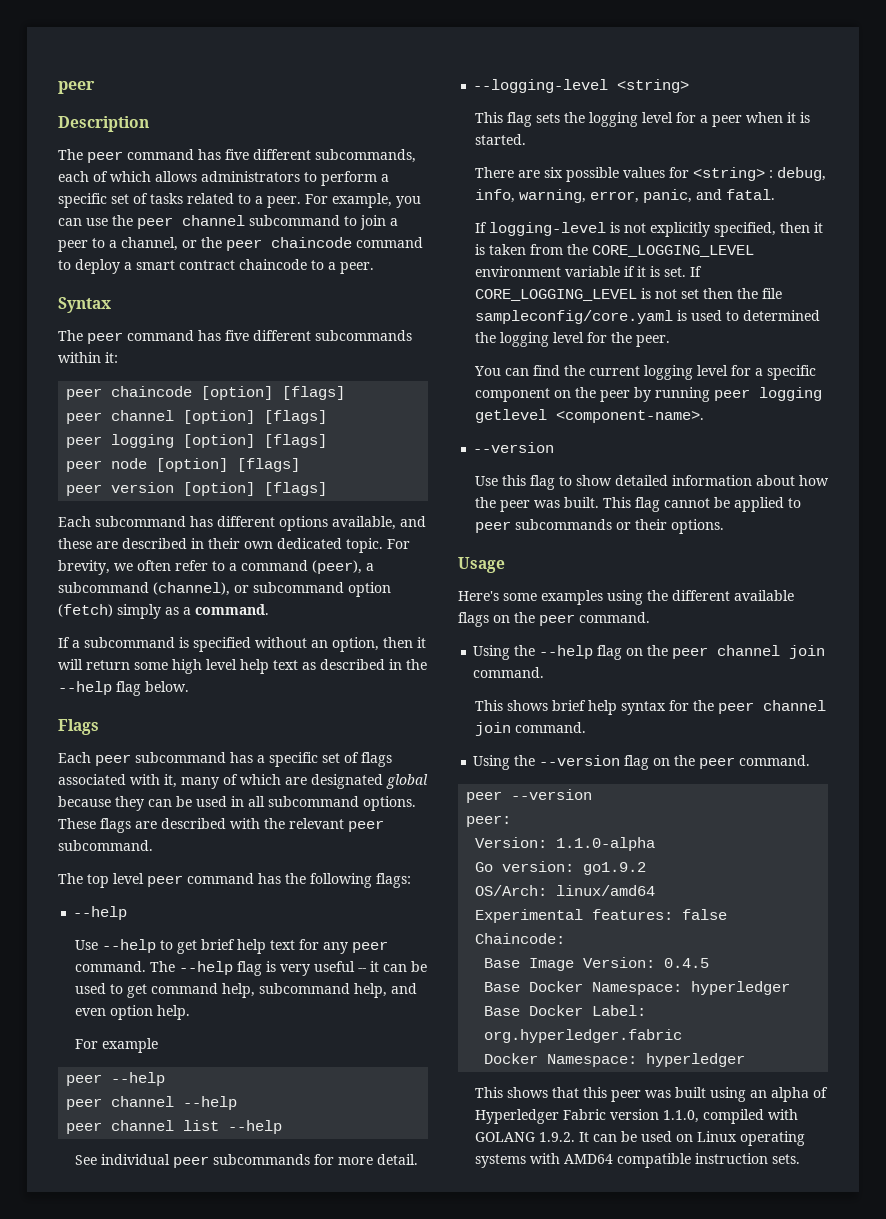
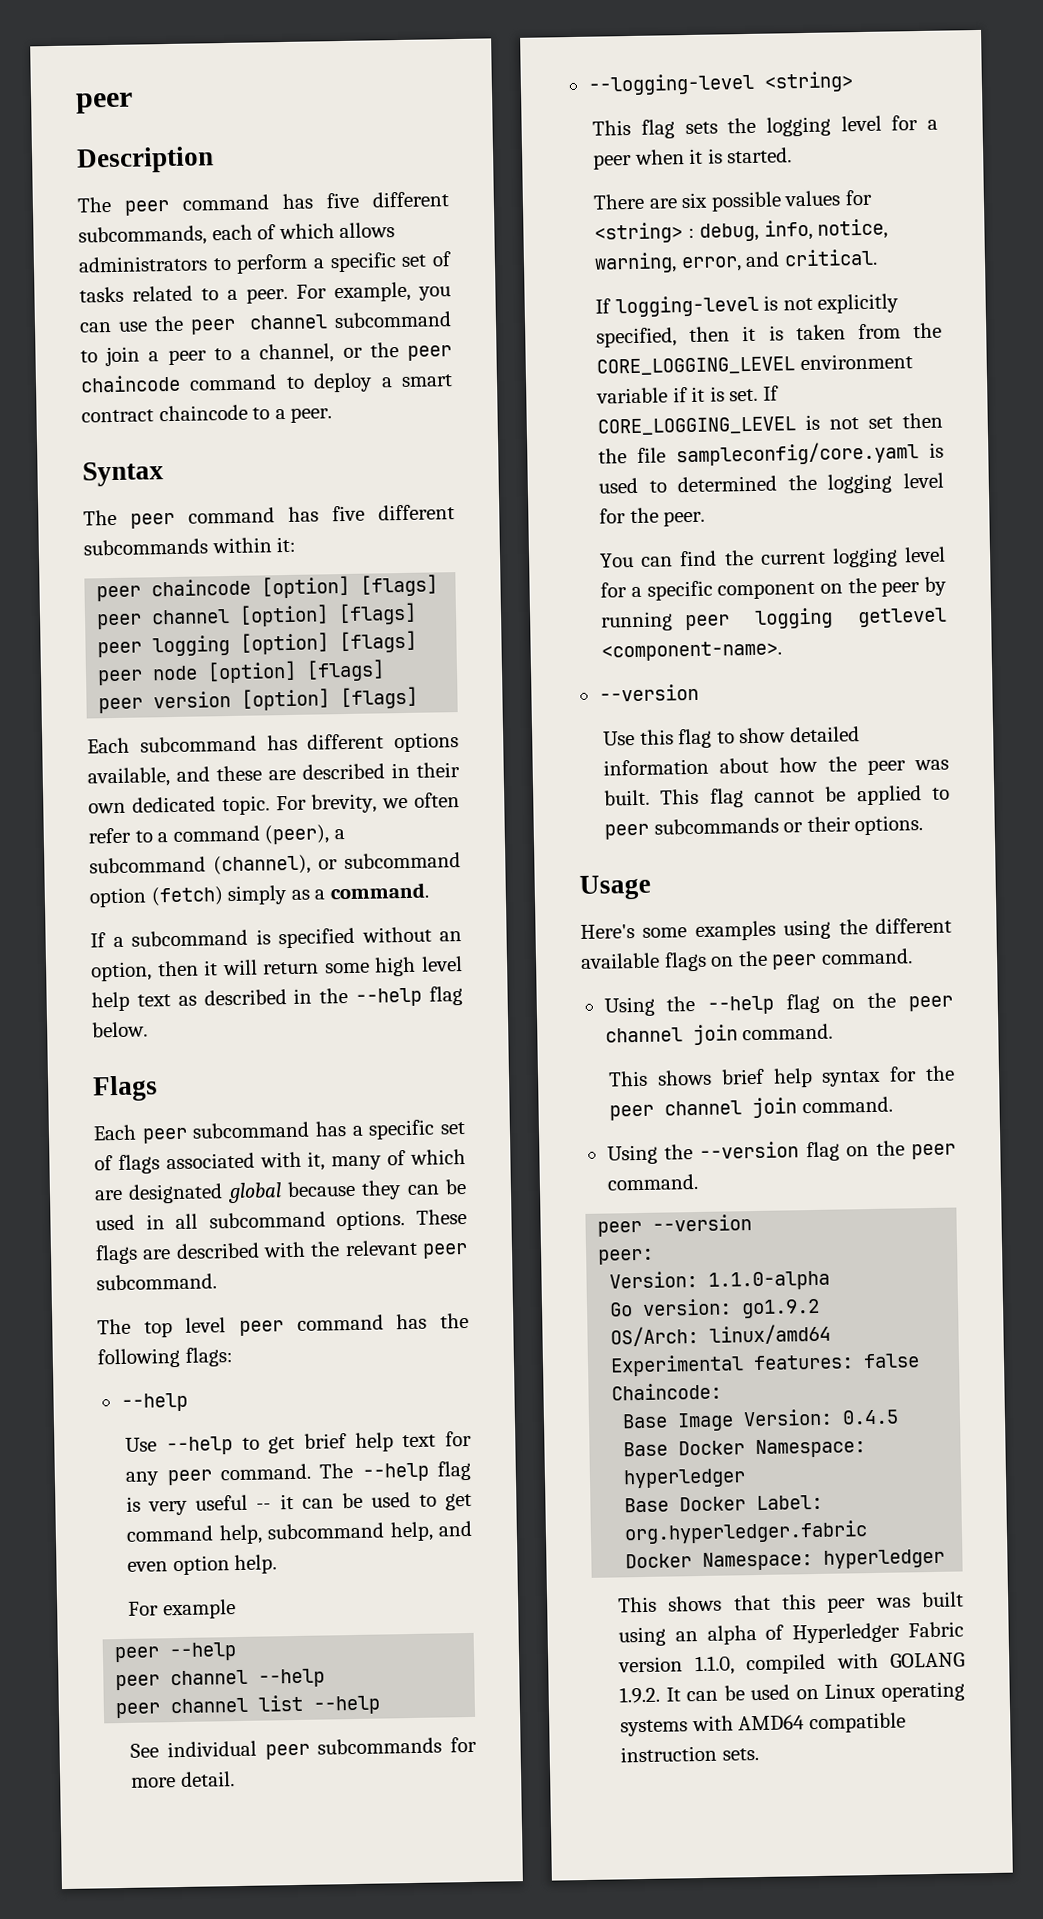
(515, 196) none -> [817,218,889,240] notice,
[642,189,775,203] panic, and fatal. -> [745,248,878,268] and critical.

